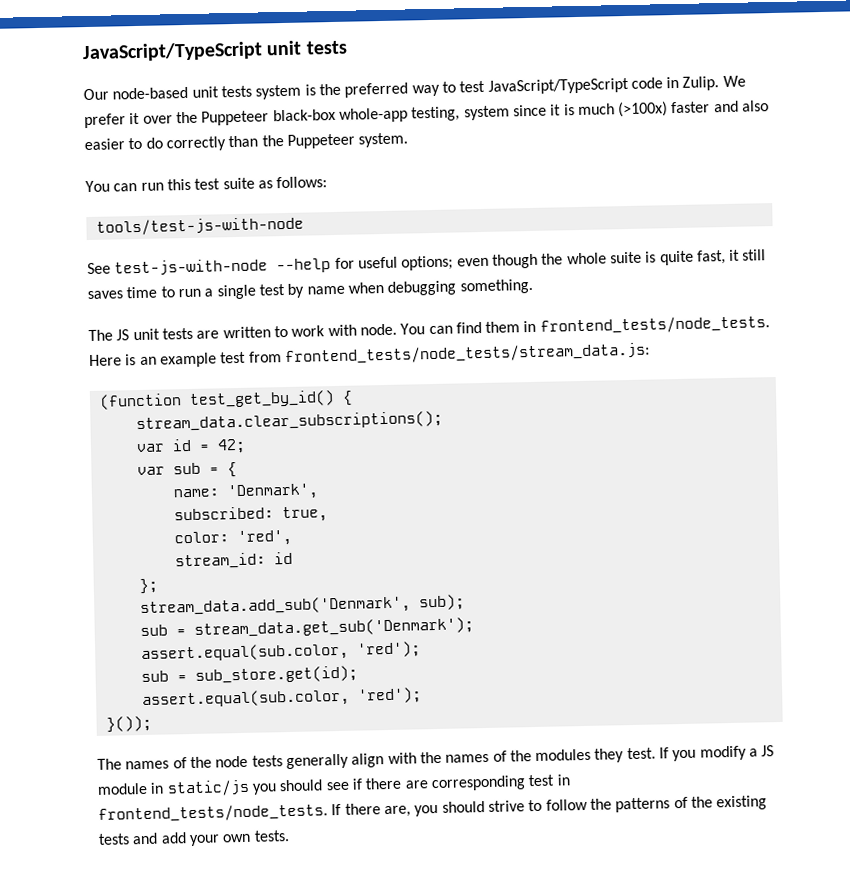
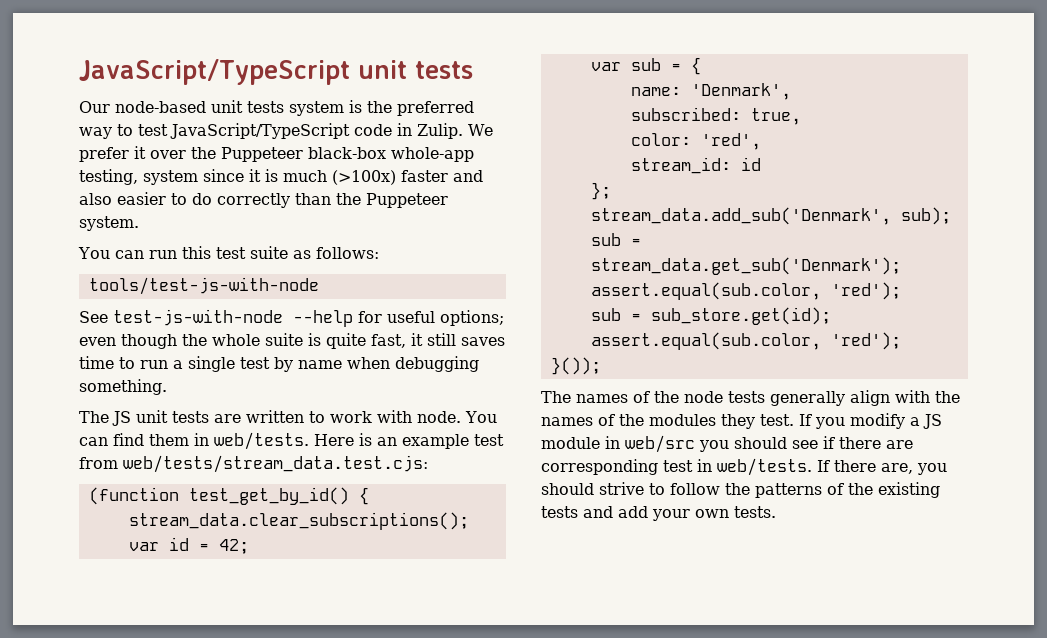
[539,315,770,335] frontend_tests/node_tests. -> [214,432,309,450] web/tests.
[284,342,650,366] frontend_tests/node_tests/stream_data.js: -> [123,455,428,473] web/tests/stream_data.test.cjs:
[166,779,250,797] static/js -> [625,435,695,453] web/src
[98,803,328,823] frontend_tests/node_tests. -> [717,458,812,476] web/tests.

